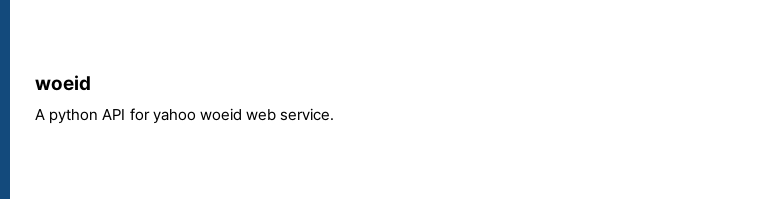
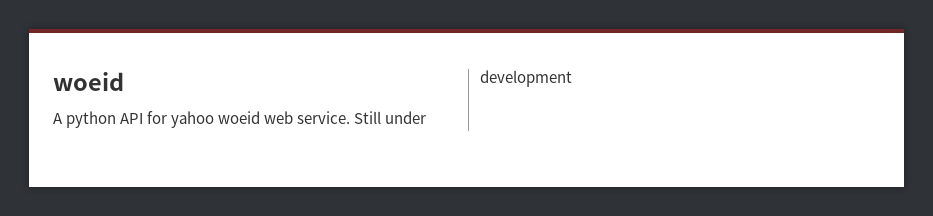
(335, 114) none -> [354,111,427,124] [480,70,572,87] Still under development

